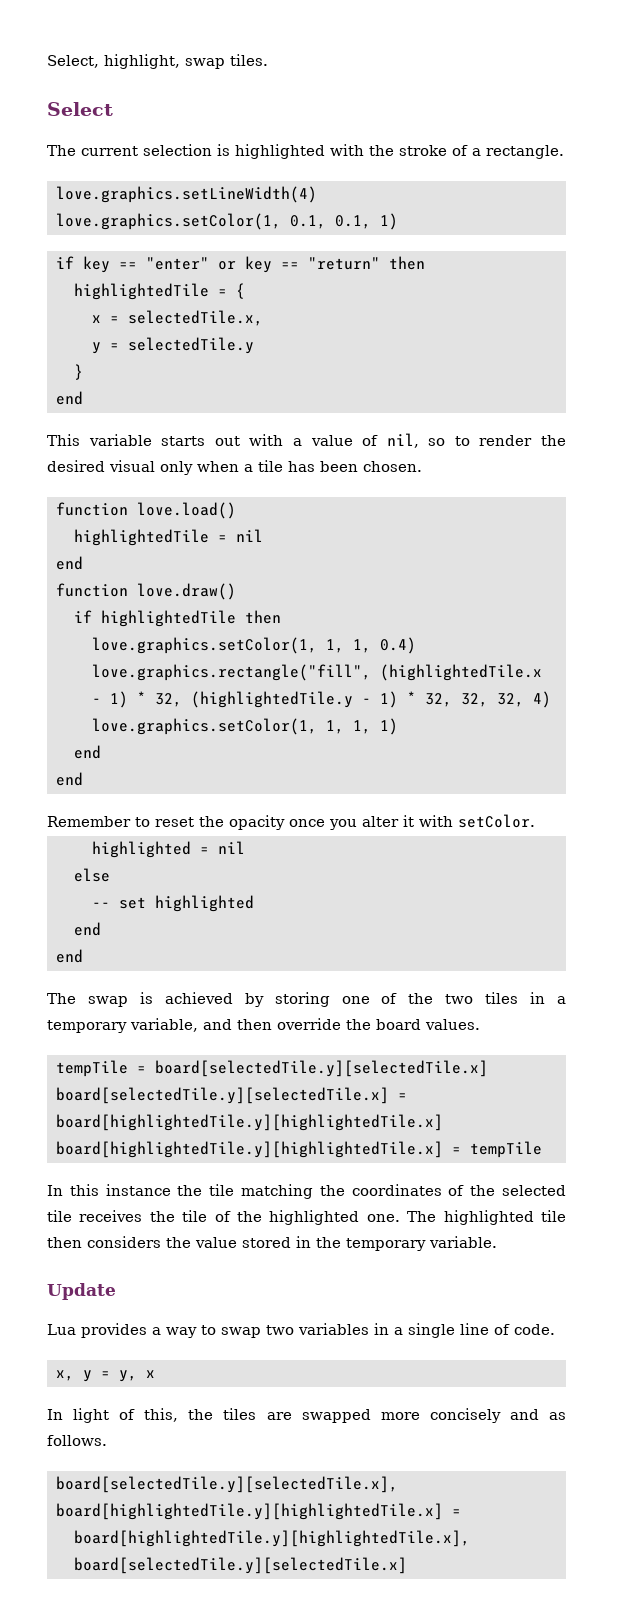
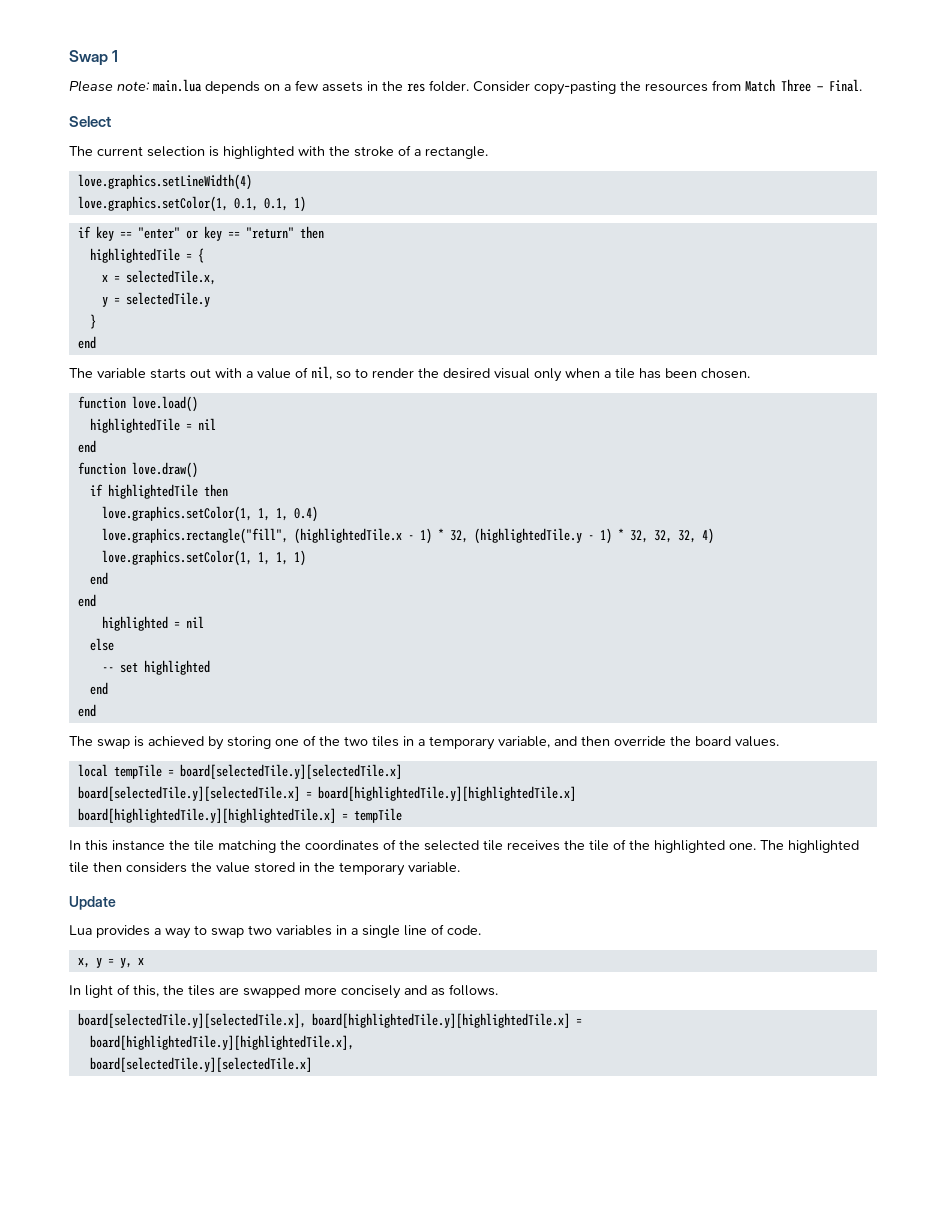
[47,54,268,69] Select, highlight, swap tiles. -> [69,50,119,66] [69,79,862,95] Swap 1 // Please note: main.lua depends on a few assets in the res folder. Consider copy-pasting the resources from Match Three — Final.
[47,434,80,446] This -> [69,368,93,378] The
[47,814,535,830] // Remember to reset the opacity once you alter it with setColor. -> (96, 600) none
(480, 1024) none -> [77,764,108,777] local

